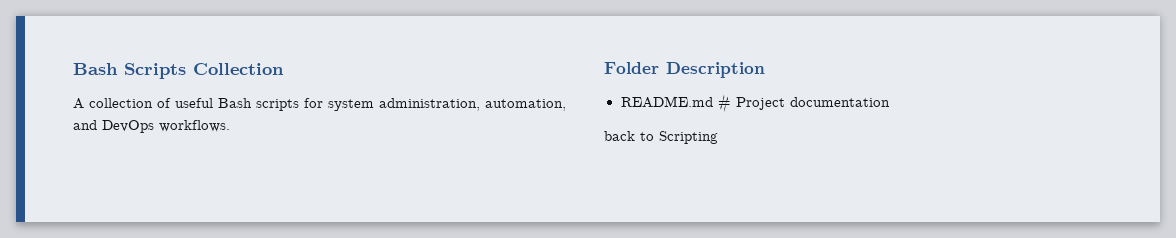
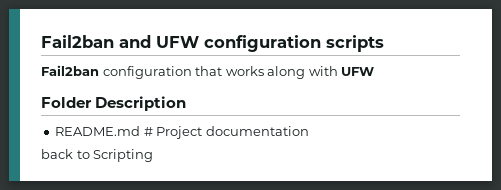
[73,63,284,79] [73,98,566,111] [73,120,230,133] Bash Scripts Collection // A collection of useful Bash scripts for system administration, automation, and DevOps workflows. -> [41,35,384,52] [41,65,375,79] Fail2ban and UFW configuration scripts // Fail2ban configuration that works along with UFW

